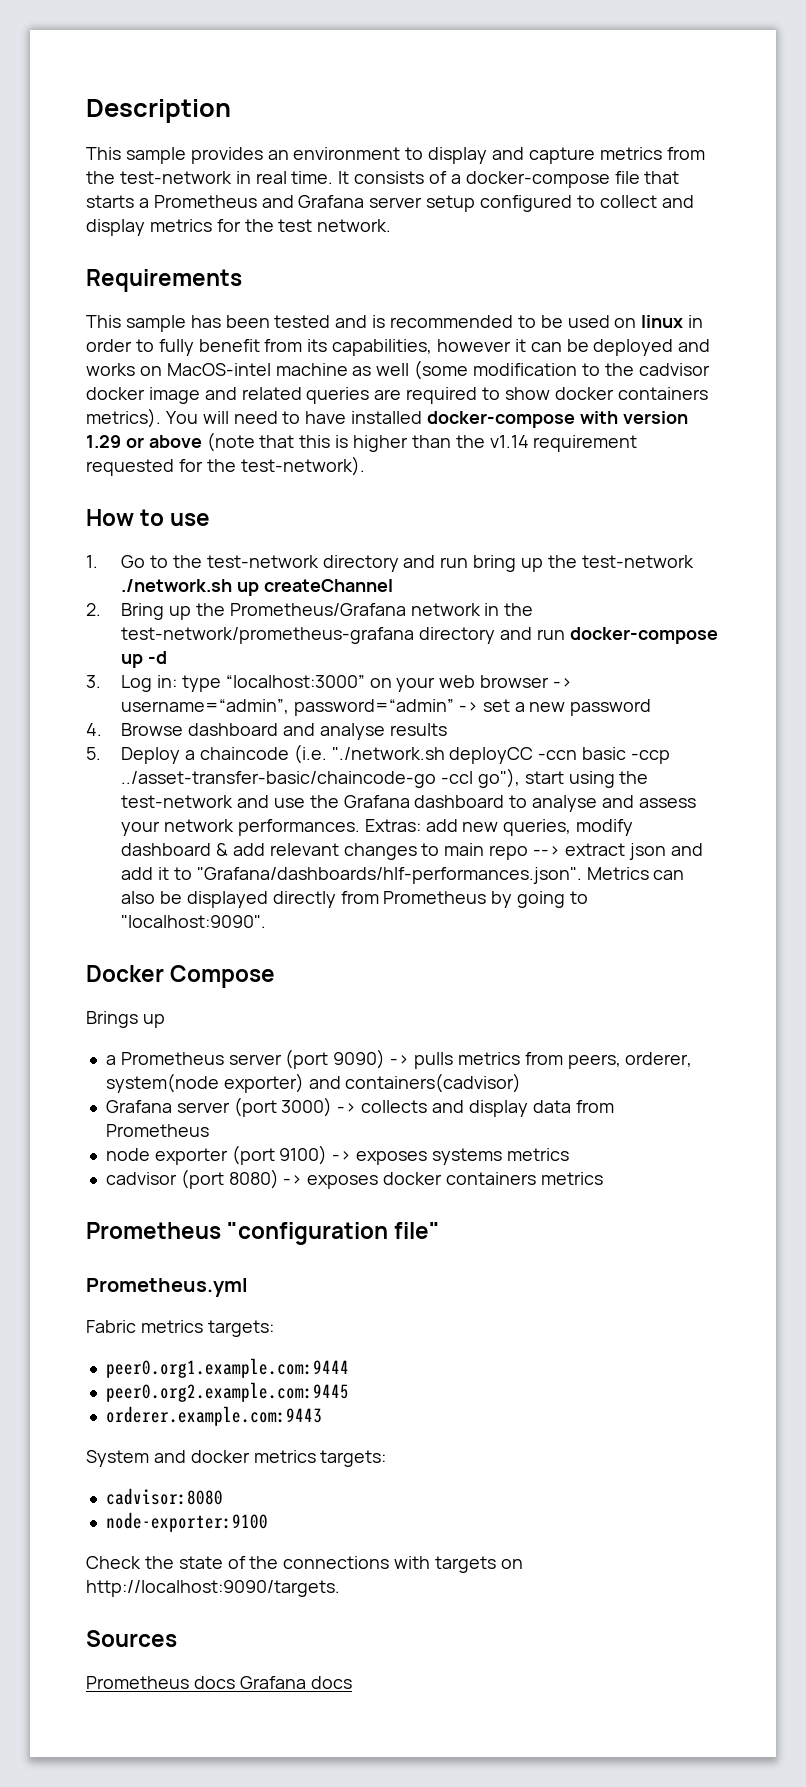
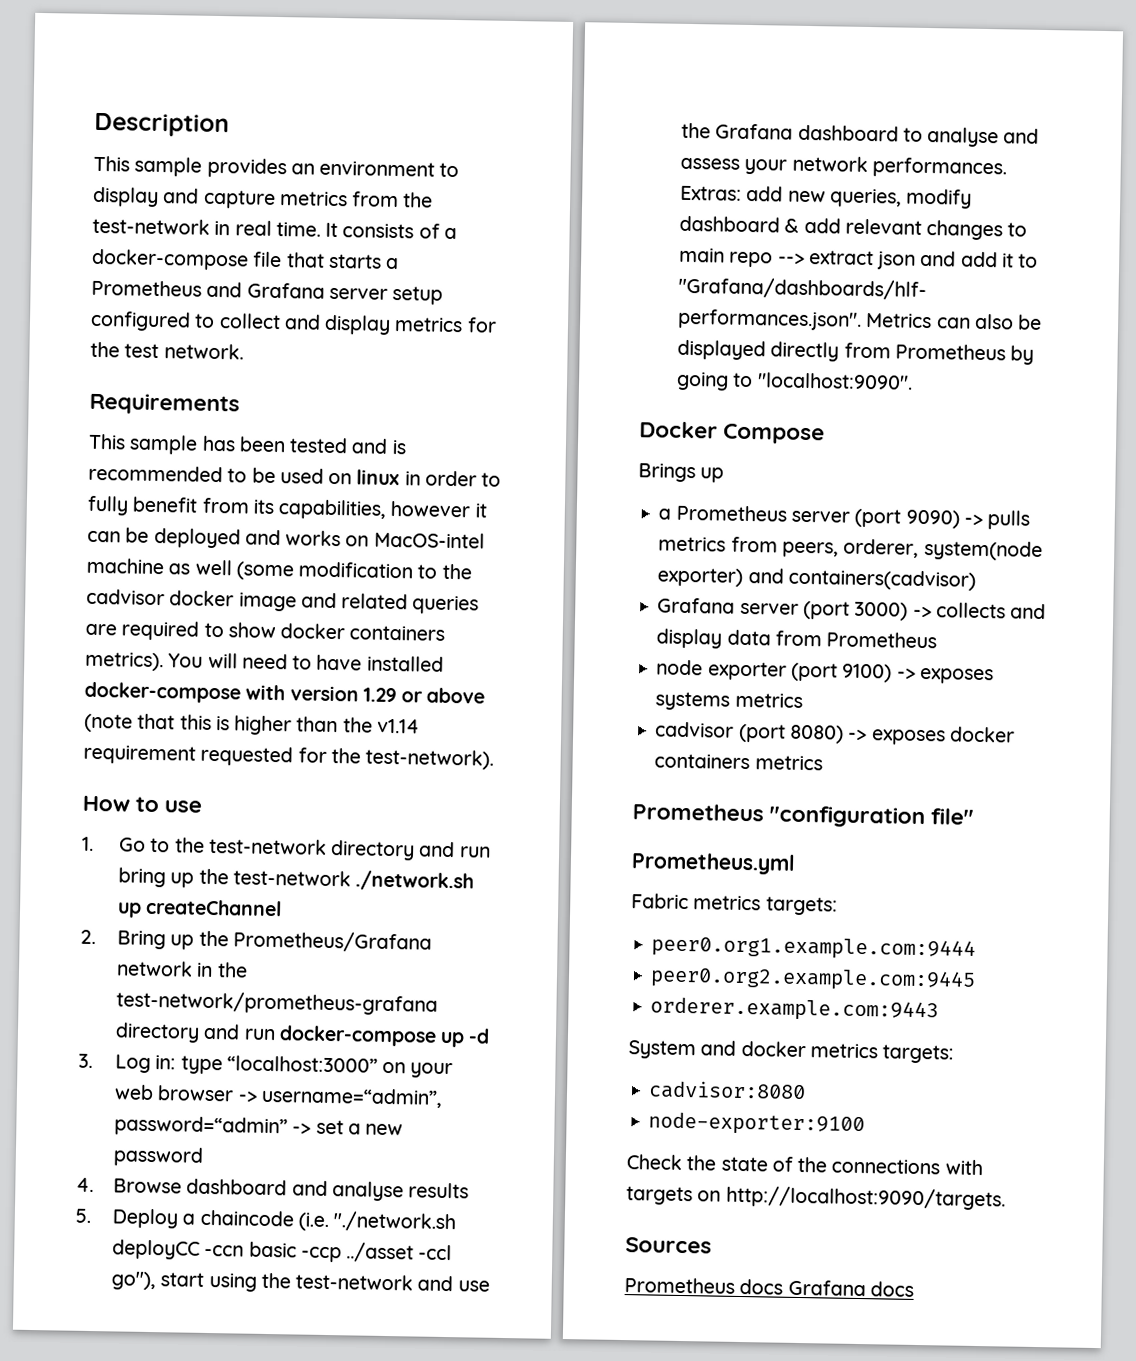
[121,771,437,788] ../asset-transfer-basic/chaincode-go -> [346,1242,415,1263] ../asset

